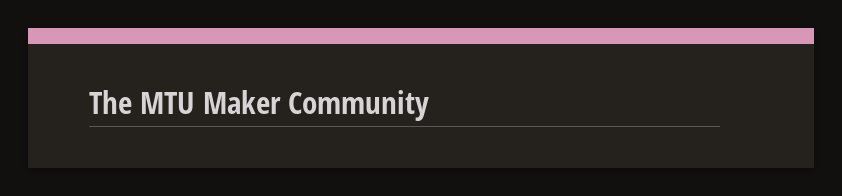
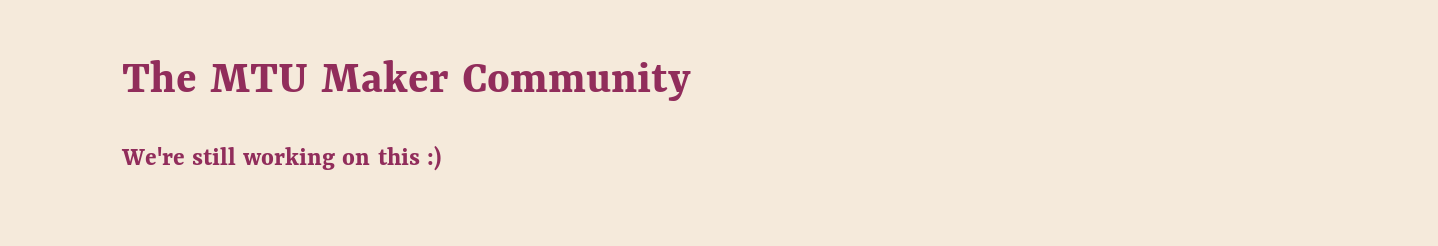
(430, 105) none -> [121,145,441,171] // We're still working on this :)

